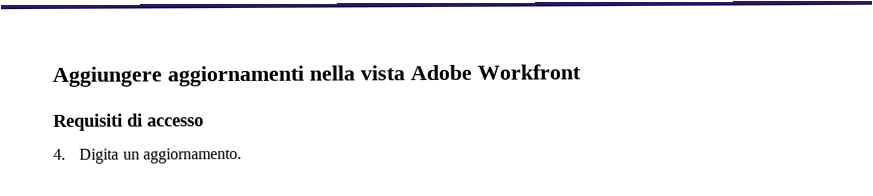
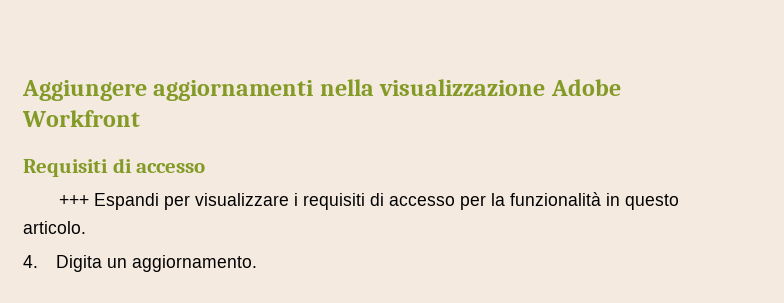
[360,65,405,81] vista -> [379,79,546,96] visualizzazione
(204, 122) none -> [59,192,680,210] [23,221,86,234] // +++ Espandi per visualizzare i requisiti di accesso per la funzionalità in questo articolo.

